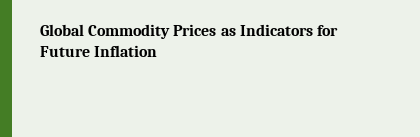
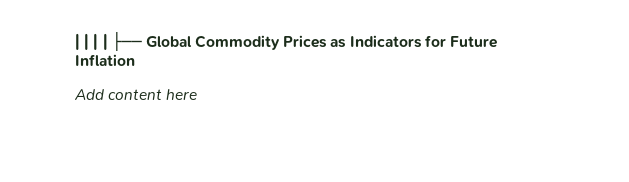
(40, 30) none -> [75,31,142,51] | | | | ├──
(158, 51) none -> [74,89,198,100] // Add content here

